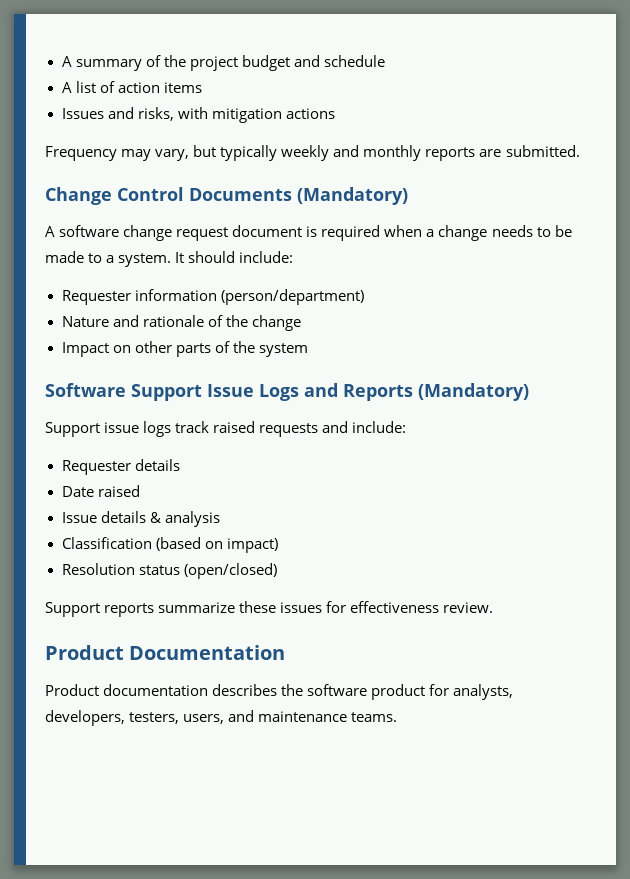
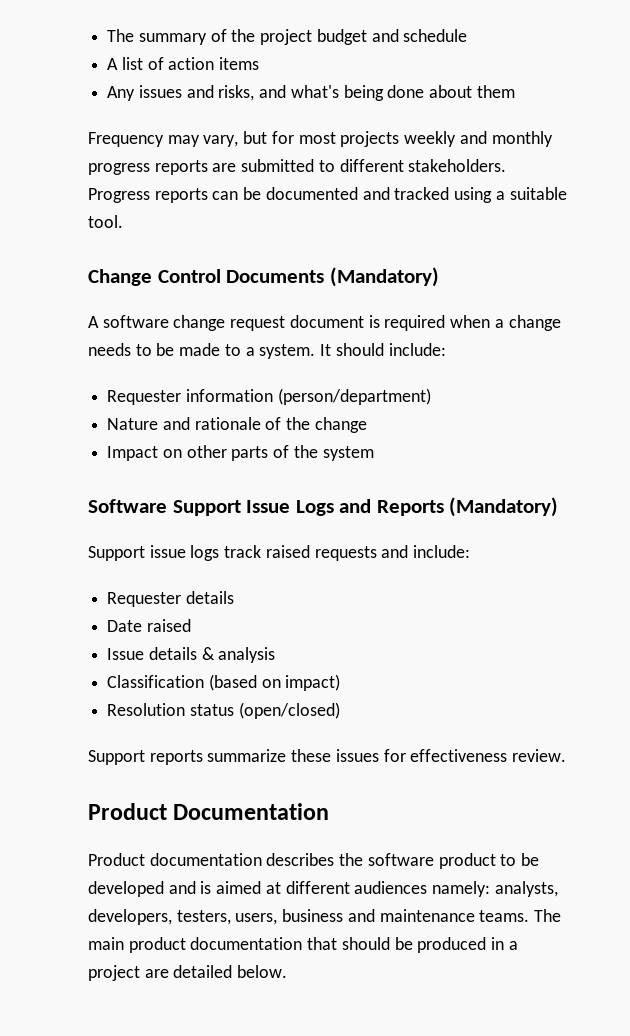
[61,56,72,67] A -> [107,29,135,42] The
[61,107,335,123] Issues and risks, with mitigation actions -> [107,85,515,101] Any issues and risks, and what's being done about them
[220,145,278,161] typically -> [271,131,400,147] for most projects
(422, 153) none -> [88,163,150,175] progress
[505,145,580,157] submitted. -> [241,159,507,172] [88,187,567,203] [88,215,123,228] submitted to different stakeholders. Progress reports can be documented and tracked using a suitable tool.
[429,684,450,696] for -> [500,853,540,866] [88,881,491,897] to be developed and is aimed at different audiences namely:
(225, 719) none -> [282,909,344,922] business
(398, 717) none -> [534,909,562,922] [88,937,518,953] [88,965,288,981] The main product documentation that should be produced in a project are detailed below.

